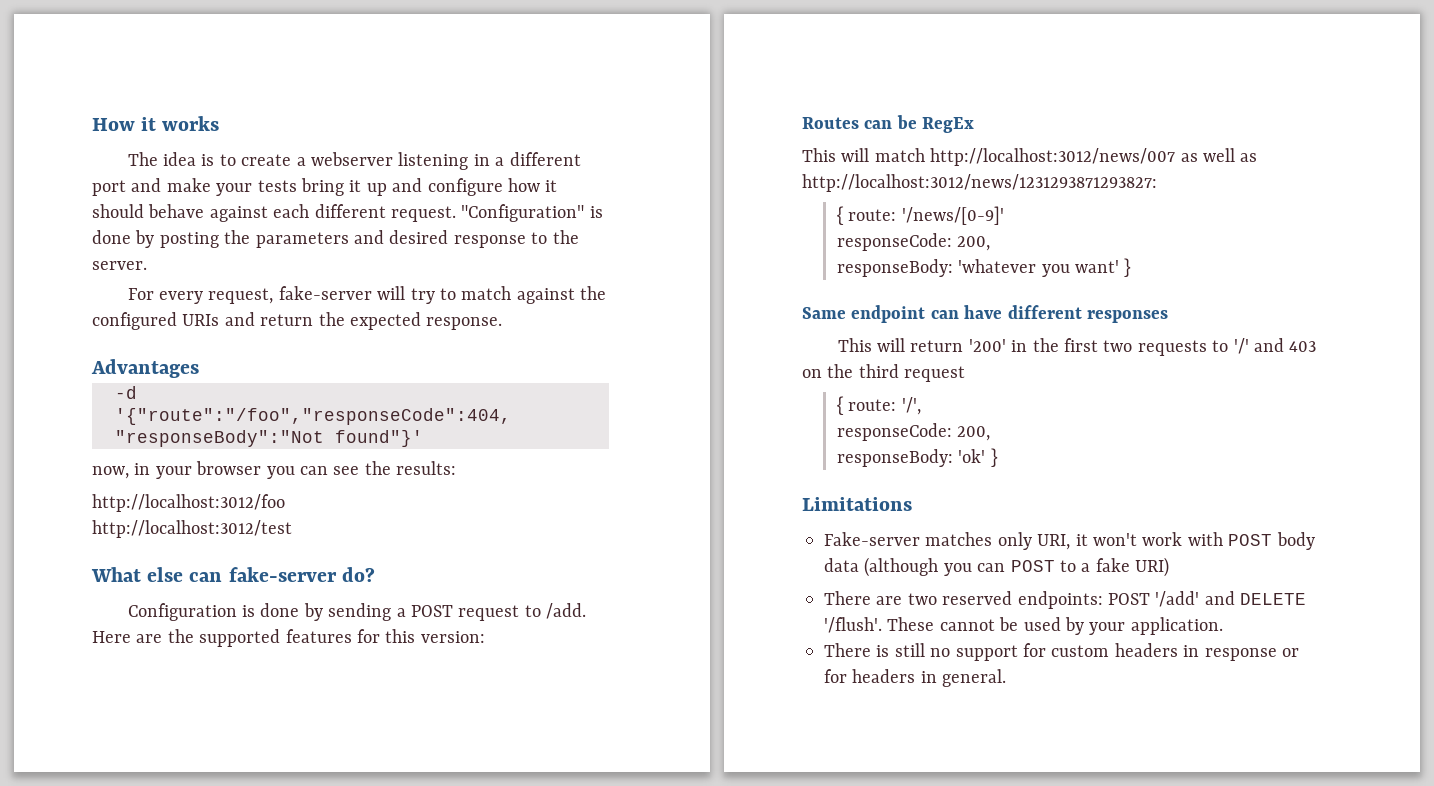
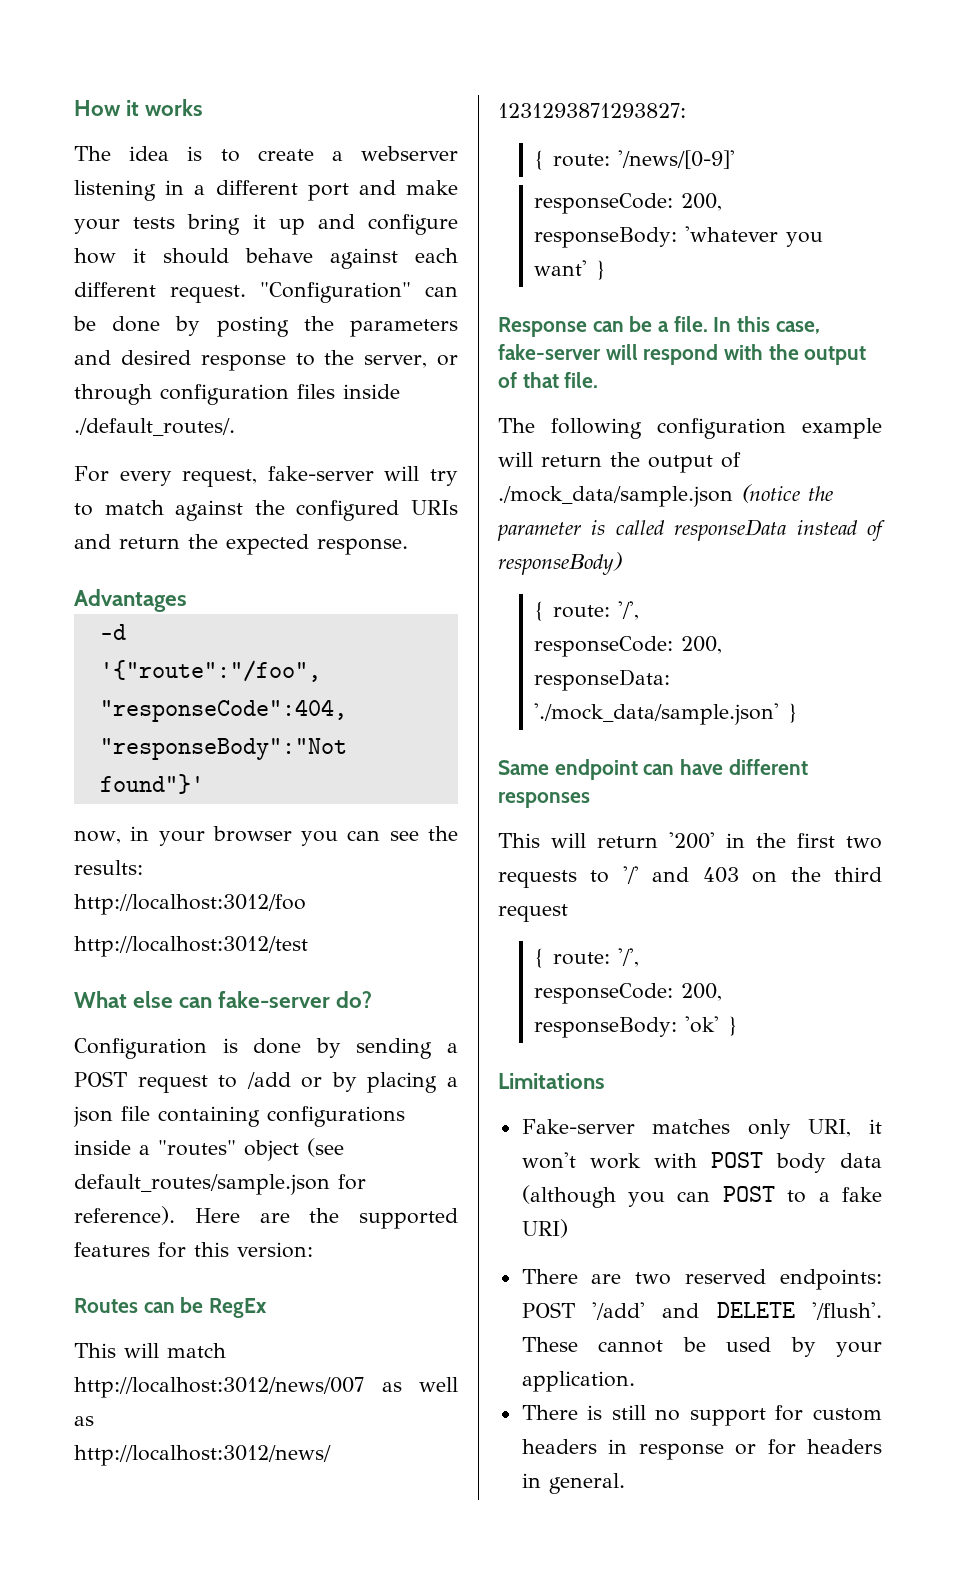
[589,206,603,218] is -> [425,286,458,297] [73,316,96,331] can be
[92,261,147,270] server. -> [364,355,458,368] [74,384,400,405] [74,418,235,436] server, or through configuration files inside ./default_routes/.
[546,603,587,619] /add. -> [246,1072,458,1093] [73,1106,405,1127] [74,1138,344,1161] [74,1174,366,1195] [74,1206,175,1225] /add or by placing a json file containing configurations inside a "routes" object (see default_routes/sample.json for reference).
(1132, 267) none -> [498,316,820,337] [498,344,867,365] [498,372,599,388] [498,418,882,439] [498,452,741,473] [498,484,833,507] [497,519,885,541] [498,552,622,575] [534,601,640,621] [534,636,723,657] [534,669,671,691] [534,703,799,725] // Response can be a file. In this case, fake-server will respond with the output of that file. // The following configuration example will return the output of ./mock_data/sample.json (notice the parameter is called responseData instead of responseBody) // { route: '/', // responseCode: 200, // responseData: './mock_data/sample.json' }

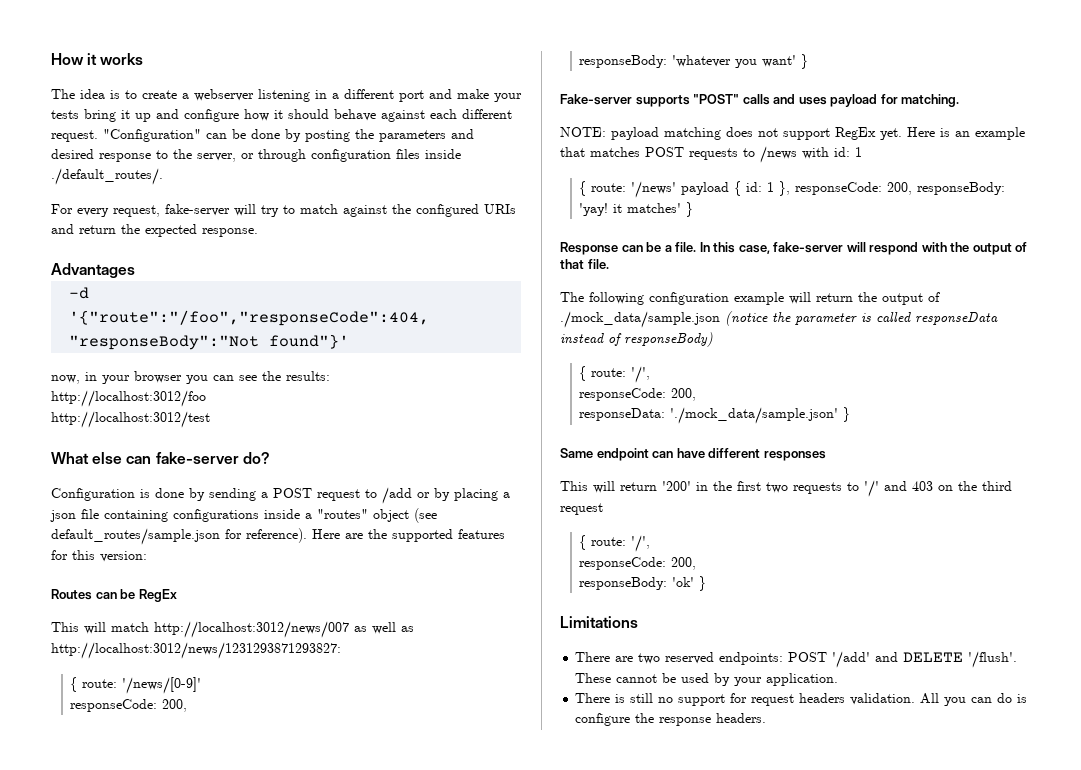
(607, 270) none -> [560,94,960,107] [560,127,1025,140] [560,146,862,163] [579,181,1006,198] [579,202,694,217] // Fake-server supports "POST" calls and uses payload for matching. // NOTE: payload matching does not support RegEx yet. Here is an example that matches POST requests to /news with id: 1 // { route: '/news' payload { id: 1 }, responseCode: 200, responseBody: 'yay! it matches' }
[521,1119,882,1139] [521,1152,882,1173] [521,1185,882,1208] [521,1219,568,1238] // Fake-server matches only URI, it won't work with POST body data (although you can POST to a fake URI) -> (638, 622) none
[813,1408,882,1421] [521,1439,882,1460] [521,1473,625,1494] custom headers in response or for headers in general. -> [751,693,1028,706] [575,713,767,726] request headers validation. All you can do is configure the response headers.

